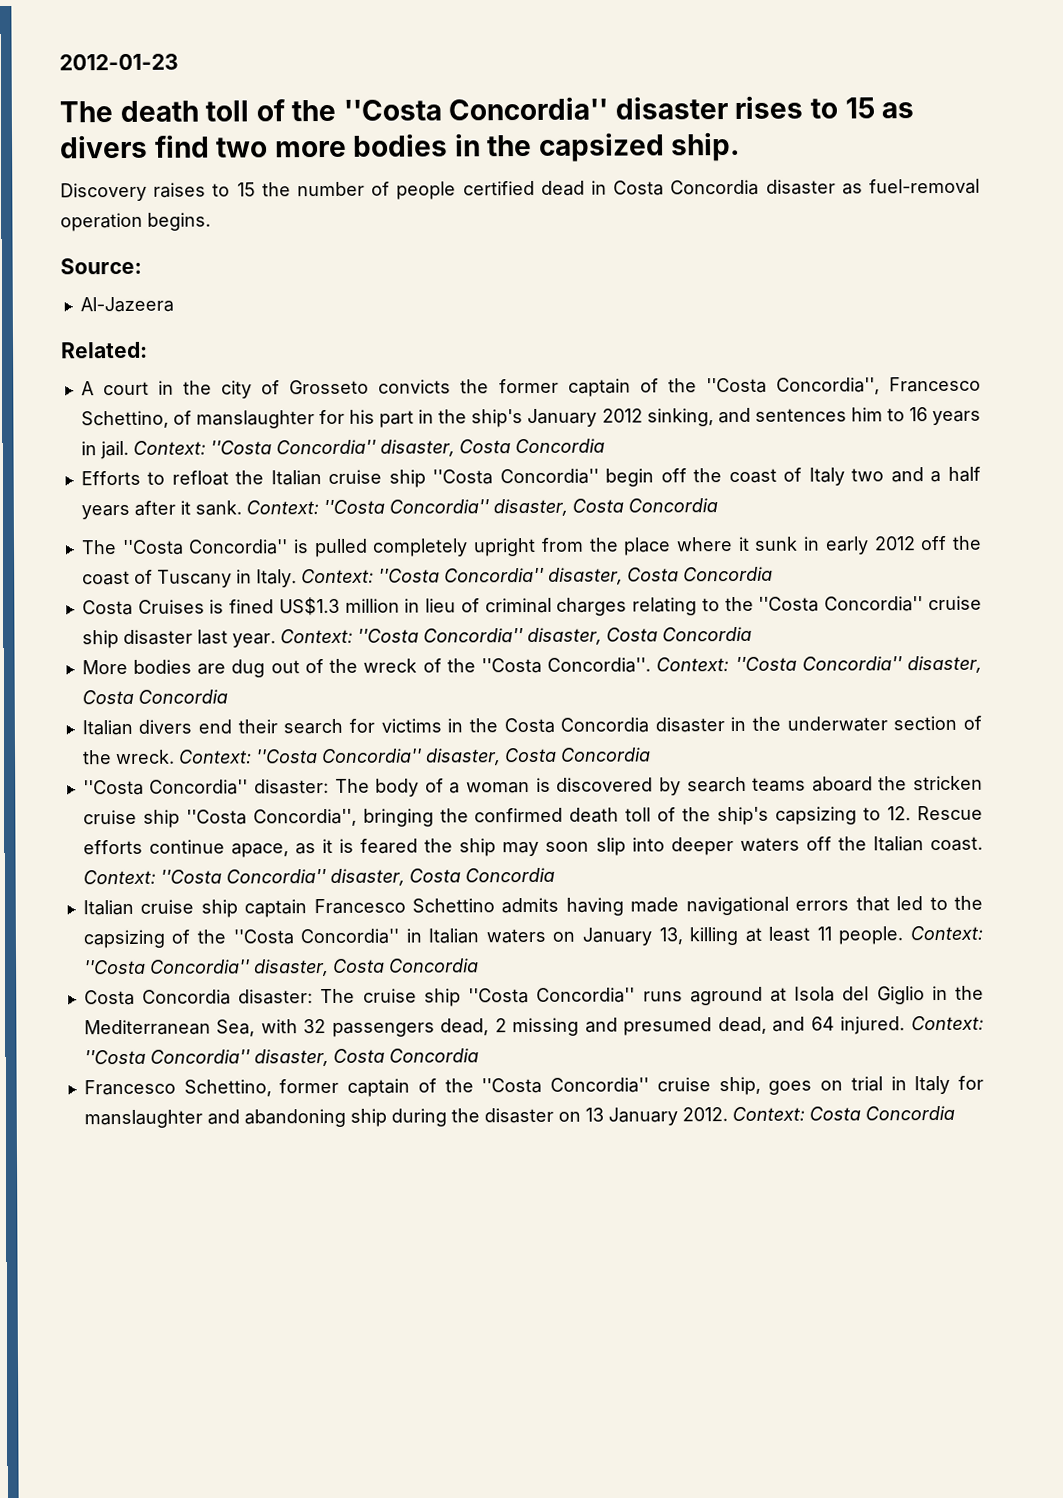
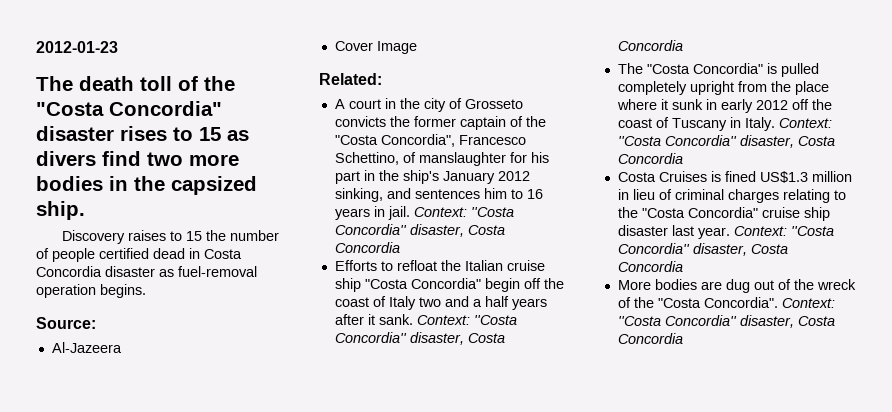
[342,96,609,121] ''Costa Concordia'' -> [36,101,222,116] "Costa Concordia"
(174, 304) none -> [334,41,417,54] // Cover Image
[705,377,880,395] ''Costa Concordia'', -> [334,134,455,147] "Costa Concordia",
[432,468,599,485] ''Costa Concordia'' -> [364,278,481,289] "Costa Concordia"
[121,539,289,555] ''Costa Concordia'' -> [646,63,763,74] "Costa Concordia"
[758,596,924,612] ''Costa Concordia'' -> [641,207,758,218] "Costa Concordia"
[480,655,982,674] [81,689,228,705] [81,715,983,736] [82,747,651,766] [82,775,984,797] [82,805,984,828] [82,836,984,858] [82,867,555,886] [82,895,984,918] [82,925,984,949] [83,958,479,977] [83,985,985,1007] [83,1015,985,1037] [83,1048,479,1067] [83,1075,984,1097] [83,1105,955,1129] ''Costa Concordia''. Context: ''Costa Concordia'' disaster, Costa Concordia // Italian divers end their search for victims in the Costa Concordia disaster in the underwater section of the wreck. Context: ''Costa Concordia'' disaster, Costa Concordia // ''Costa Concordia'' disaster: The body of a woman is discovered by search teams aboard the stricken cruise ship ''Costa Concordia'', bringing the confirmed death toll of the ship's capsizing to 12. Rescue efforts continue apace, as it is feared the ship may soon slip into deeper waters off the Italian coast. Context: ''Costa Concordia'' disaster, Costa Concordia // Italian cruise ship captain Francesco Schettino admits having made navigational errors that led to the capsizing of the ''Costa Concordia'' in Italian waters on January 13, killing at least 11 people. Context: ''Costa Concordia'' disaster, Costa Concordia // Costa Concordia disaster: The cruise ship ''Costa Concordia'' runs aground at Isola del Giglio in the Mediterranean Sea, with 32 passengers dead, 2 missing and presumed dead, and 64 injured. Context: ''Costa Concordia'' disaster, Costa Concordia // Francesco Schettino, former captain of the ''Costa Concordia'' cruise ship, goes on trial in Italy for manslaughter and abandoning ship during the disaster on 13 January 2012. Context: Costa Concordia -> [657,297,835,308] [617,315,835,328] [617,333,683,344] "Costa Concordia". Context: ''Costa Concordia'' disaster, Costa Concordia

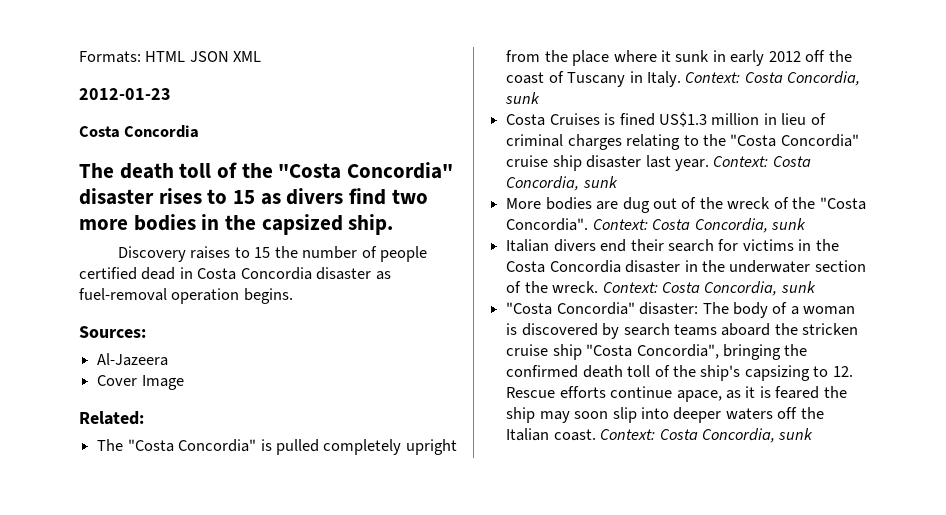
(36, 47) none -> [79,51,262,63] Formats: HTML JSON XML //
(118, 47) none -> [79,125,200,138] // Costa Concordia
[36,317,96,329] Source: -> [79,326,146,338] Sources:
[334,98,523,112] [334,116,546,130] [334,134,526,147] [334,152,549,166] [334,170,530,184] [334,188,543,202] [334,206,514,220] [334,224,505,237] [334,242,400,253] [334,260,545,271] [334,278,564,292] [334,296,547,310] [334,314,517,325] [334,332,505,345] [617,40,683,51] // A court in the city of Grosseto convicts the former captain of the "Costa Concordia", Francesco Schettino, of manslaughter for his part in the ship's January 2012 sinking, and sentences him to 16 years in jail. Context: ''Costa Concordia'' disaster, Costa Concordia // Efforts to refloat the Italian cruise ship "Costa Concordia" begin off the coast of Italy two and a half years after it sank. Context: ''Costa Concordia'' disaster, Costa Concordia -> (144, 418) none
[617,135,835,148] [617,153,683,164] ''Costa Concordia'' disaster, Costa Concordia -> [744,71,861,86] [505,92,541,104] Costa Concordia, sunk
[790,226,834,236] [617,243,788,256] [617,261,683,272] ''Costa Concordia'' disaster, Costa Concordia -> [772,156,811,167] [506,176,618,191] Costa Concordia, sunk
[617,315,835,328] [617,333,683,344] ''Costa Concordia'' disaster, Costa Concordia -> [652,218,806,233] [506,239,839,252] [506,260,866,273] [506,281,816,296] [506,302,856,318] [506,323,859,339] [506,344,808,360] [506,365,853,381] [506,386,847,402] [506,407,824,423] [506,428,814,443] Costa Concordia, sunk // Italian divers end their search for victims in the Costa Concordia disaster in the underwater section of the wreck. Context: Costa Concordia, sunk // "Costa Concordia" disaster: The body of a woman is discovered by search teams aboard the stricken cruise ship "Costa Concordia", bringing the confirmed death toll of the ship's capsizing to 12. Rescue efforts continue apace, as it is feared the ship may soon slip into deeper waters off the Italian coast. Context: Costa Concordia, sunk

